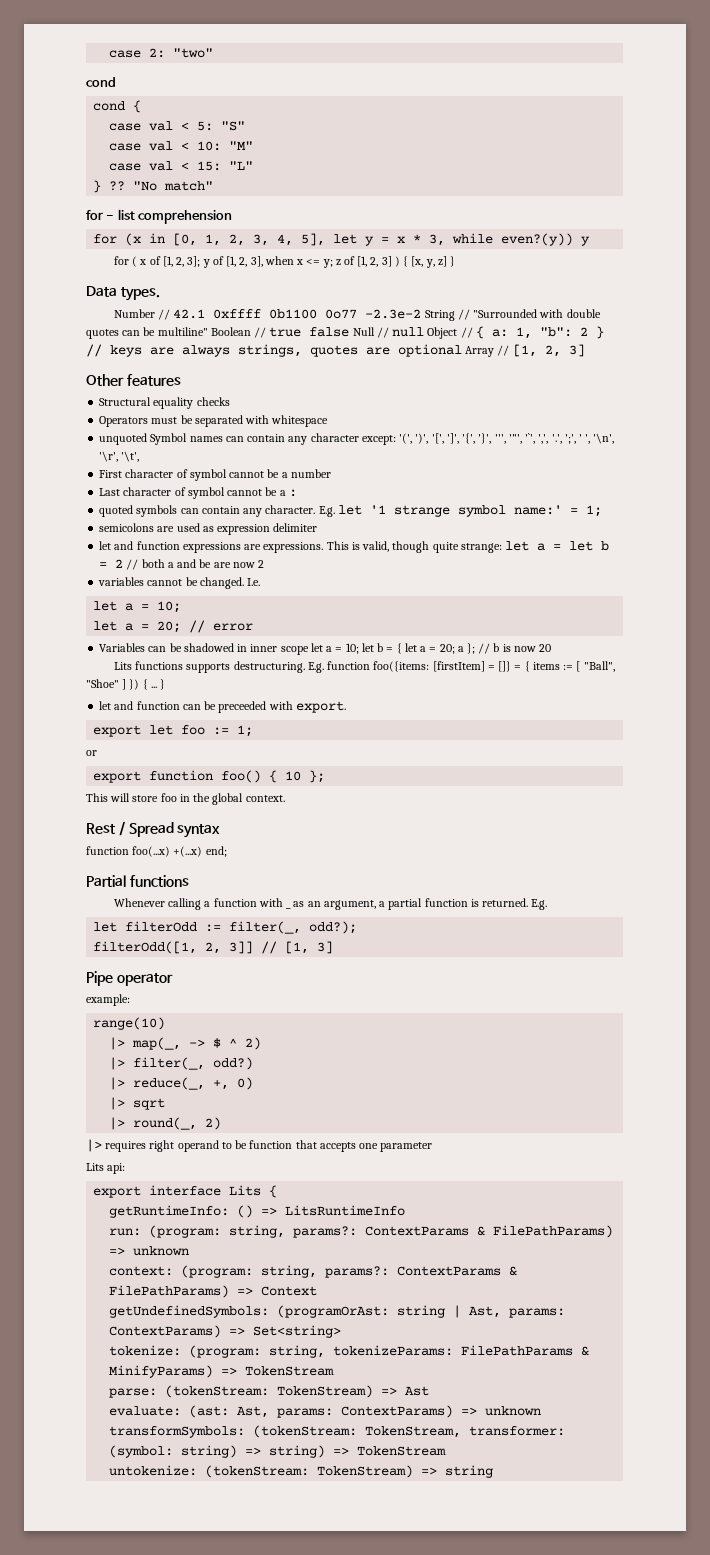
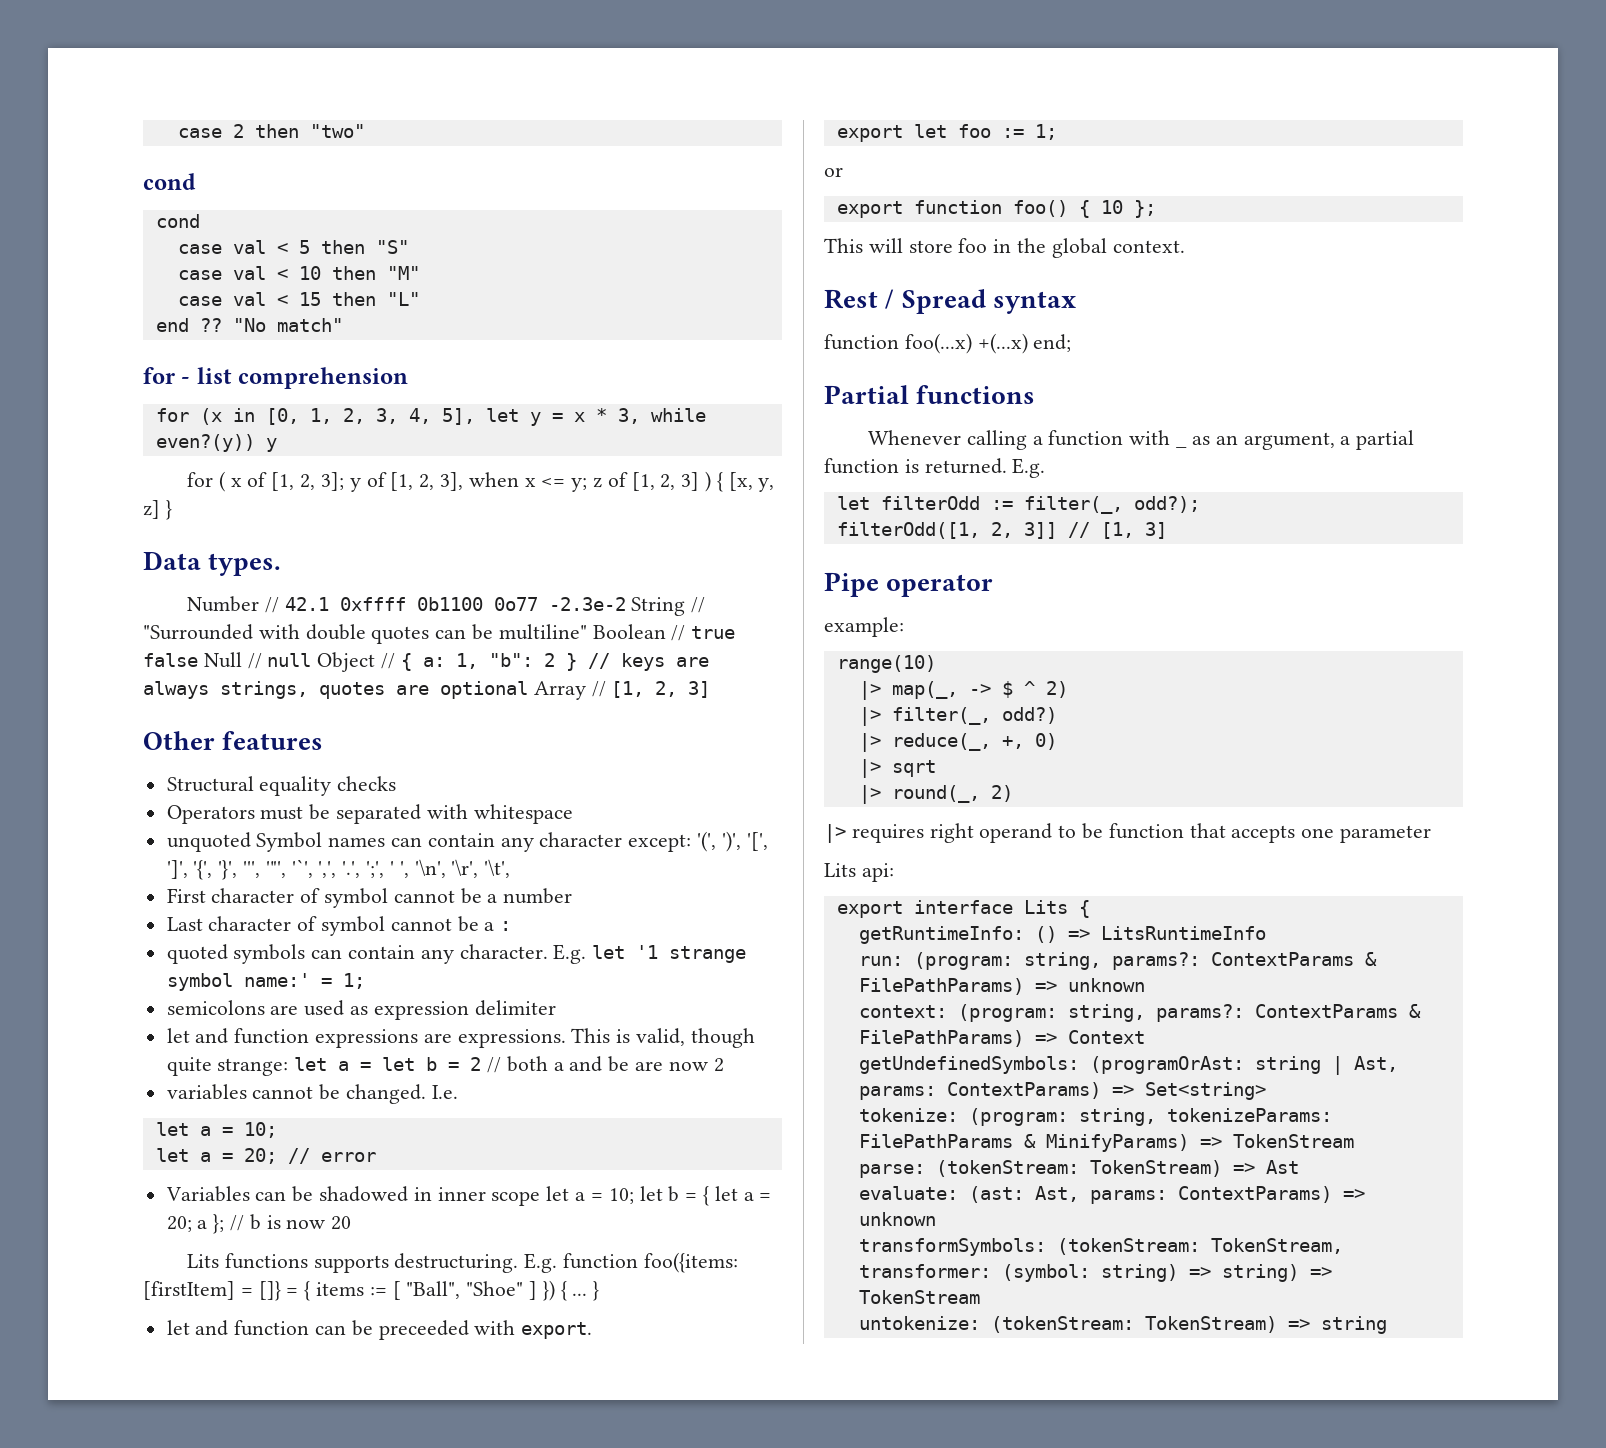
[109,48,166,58] case 2: -> [177,124,299,138] case 2 then
[133,100,142,113] [109,121,214,131] { // case val < 5: -> [177,240,365,254] // case val < 5 then
[197,141,222,151] 10: -> [298,266,376,280] 10 then
[197,161,222,171] 15: -> [298,292,376,306] 15 then
[93,180,102,193] } -> [155,318,189,332] end

